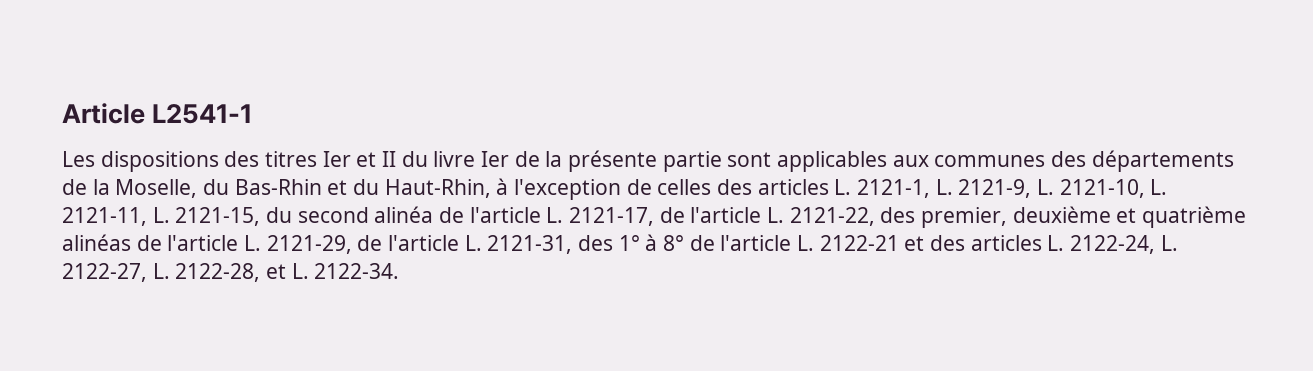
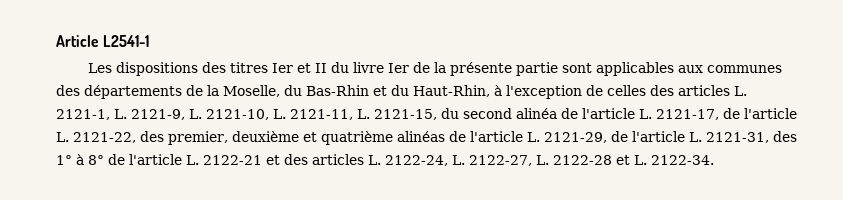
[175,263,261,282] 2122-28, -> [553,155,612,165] 2122-28

